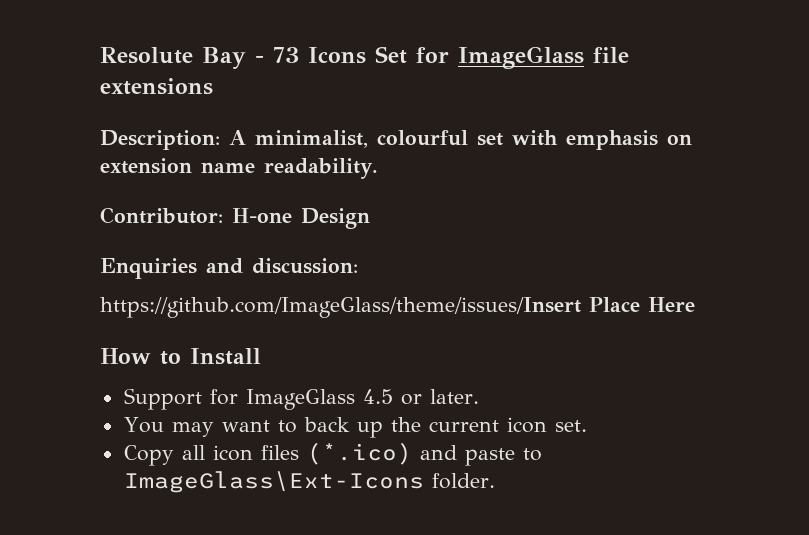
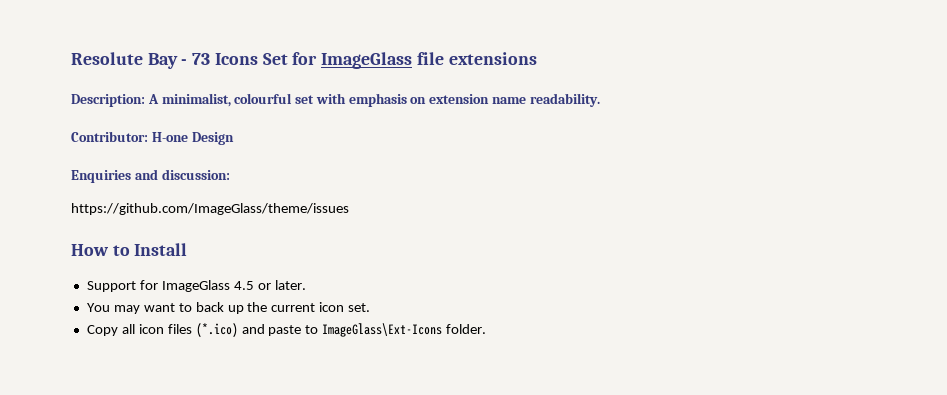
[100,297,695,318] https://github.com/ImageGlass/theme/issues/Insert Place Here -> [71,203,349,215] https://github.com/ImageGlass/theme/issues

